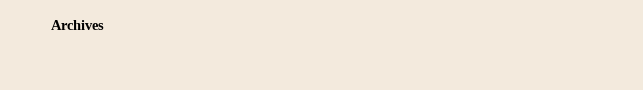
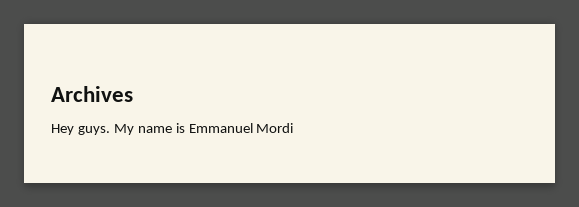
(104, 25) none -> [51,123,294,135] // Hey guys. My name is Emmanuel Mordi

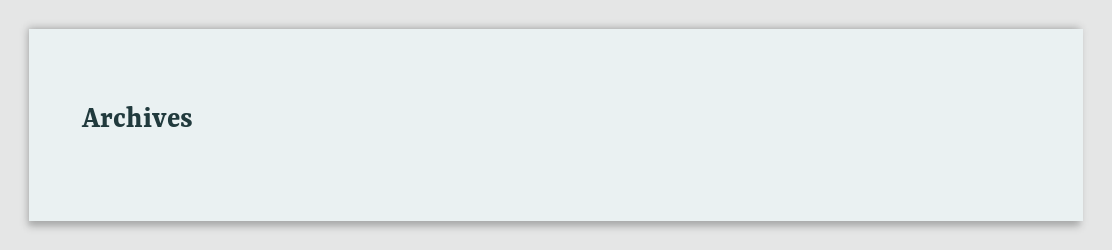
[51,123,294,135] // Hey guys. My name is Emmanuel Mordi -> (193, 116) none

